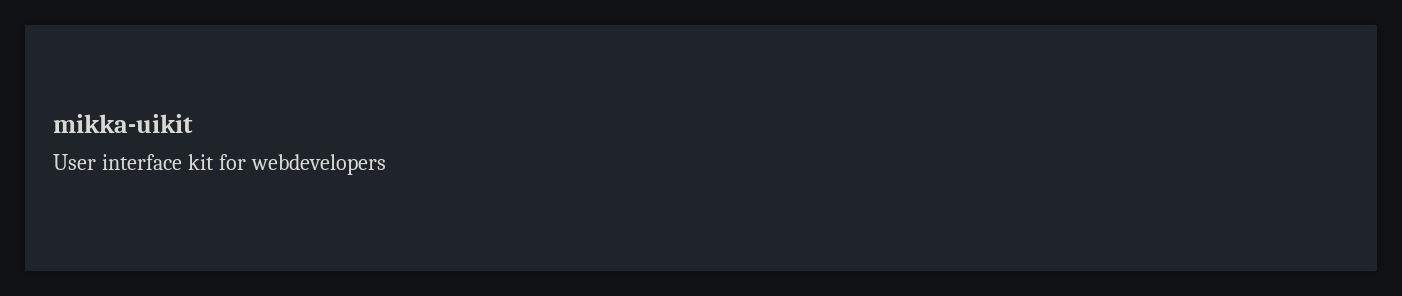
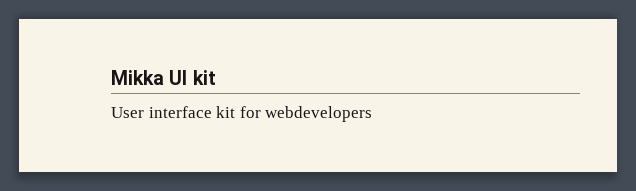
[53,114,193,133] mikka-uikit -> [111,70,216,85] Mikka UI kit

